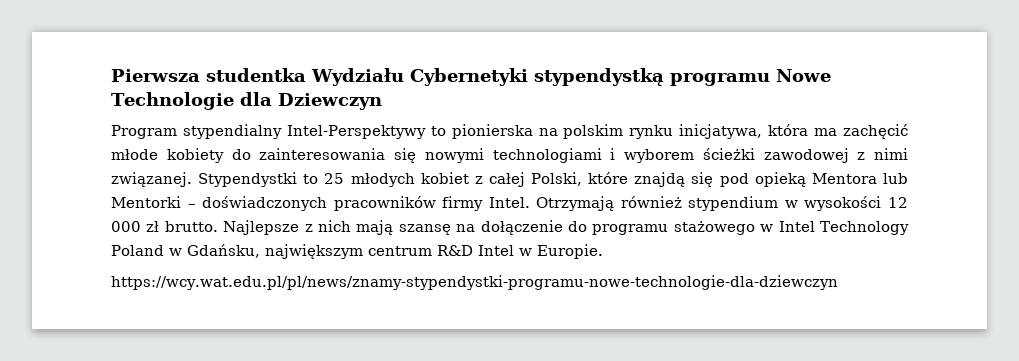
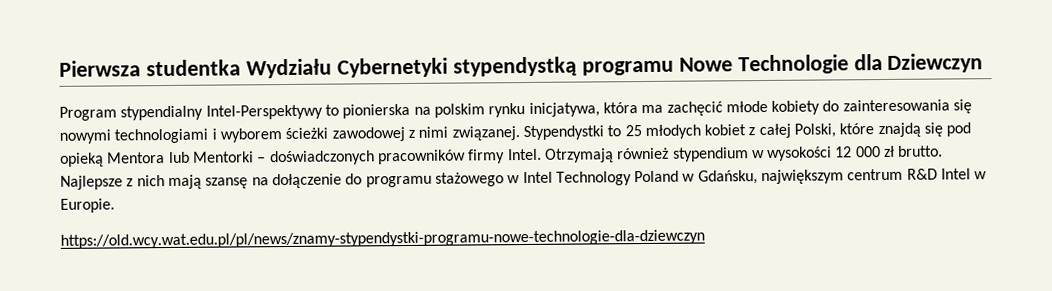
[111,275,838,290] https://wcy.wat.edu.pl/pl/news/znamy-stypendystki-programu-nowe-technologie-dla-dziewczyn -> [60,229,705,249] https://old.wcy.wat.edu.pl/pl/news/znamy-stypendystki-programu-nowe-technologie-dla-dziewczyn

